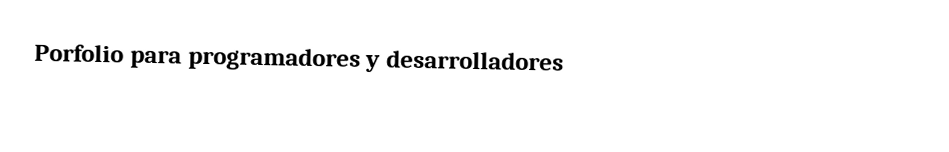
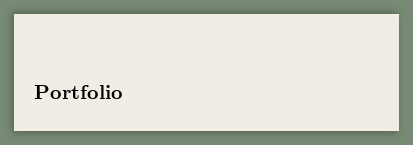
[34,43,564,73] Porfolio para programadores y desarrolladores -> [34,85,123,99] Portfolio

